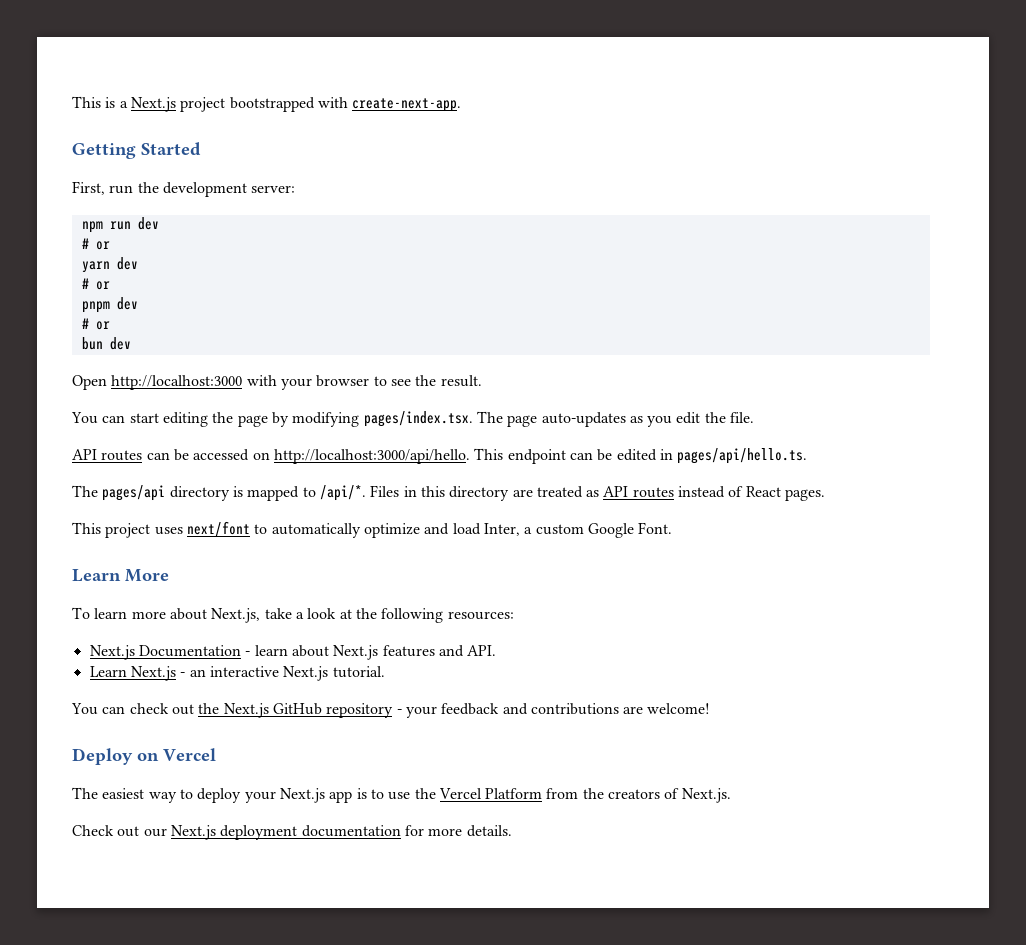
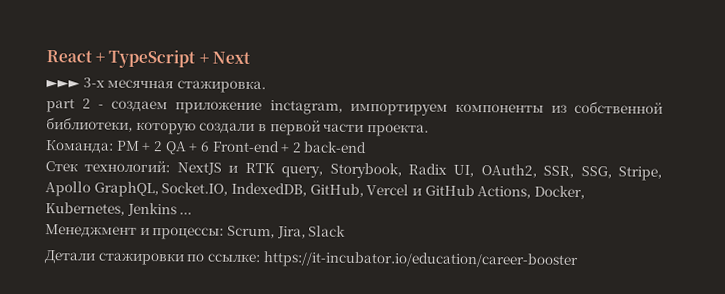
[72,96,462,112] [72,142,201,159] [72,181,296,197] [81,217,159,233] [81,238,110,250] [81,257,138,273] [81,278,110,290] [81,297,138,313] [81,318,110,330] [81,337,131,350] [72,375,482,390] [71,411,755,427] [72,448,808,464] [72,485,826,501] [72,521,673,538] [72,569,169,582] [72,607,514,623] [89,645,497,660] [89,666,385,681] [71,703,711,718] [72,748,216,765] [72,787,731,803] [72,825,512,840] This is a Next.js project bootstrapped with create-next-app. // Getting Started // First, run the development server: // npm run dev // # or // yarn dev // # or // pnpm dev // # or // bun dev // Open http://localhost:3000 with your browser to see the result. // You can start editing the page by modifying pages/index.tsx. The page auto-updates as you edit the file. // API routes can be accessed on http://localhost:3000/api/hello. This endpoint can be edited in pages/api/hello.ts. // The pages/api directory is mapped to /api/*. Files in this directory are treated as API routes instead of React pages. // This project uses next/font to automatically optimize and load Inter, a custom Google Font. // Learn More // To learn more about Next.js, take a look at the following resources: // Next.js Documentation - learn about Next.js features and API. // Learn Next.js - an interactive Next.js tutorial. // You can check out the Next.js GitHub repository - your feedback and contributions are welcome! // Deploy on Vercel // The easiest way to deploy your Next.js app is to use the Vercel Platform from the creators of Next.js. // Check out our Next.js deployment documentation for more details. -> [46,49,251,69] [46,77,266,94] [46,98,663,116] [46,117,429,137] [45,140,368,155] [45,160,662,181] [45,181,585,200] [45,202,193,217] [45,224,347,240] [44,250,579,269] React + TypeScript + Next // ►►► 3-х месячная стажировка. // part 2 - создаем приложение inctagram, импортируем компоненты из собственной библиотеки, которую создали в первой части проекта. // Команда: PM + 2 QA + 6 Front-end + 2 back-end // Стек технологий: NextJS и RTK query, Storybook, Radix UI, OAuth2, SSR, SSG, Stripe, Apollo GraphQL, Socket.IO, IndexedDB, GitHub, Vercel и GitHub Actions, Docker, Kubernetes, Jenkins ... // Менеджмент и процессы: Scrum, Jira, Slack // Детали стажировки по ссылке: https://it-incubator.io/education/career-booster

